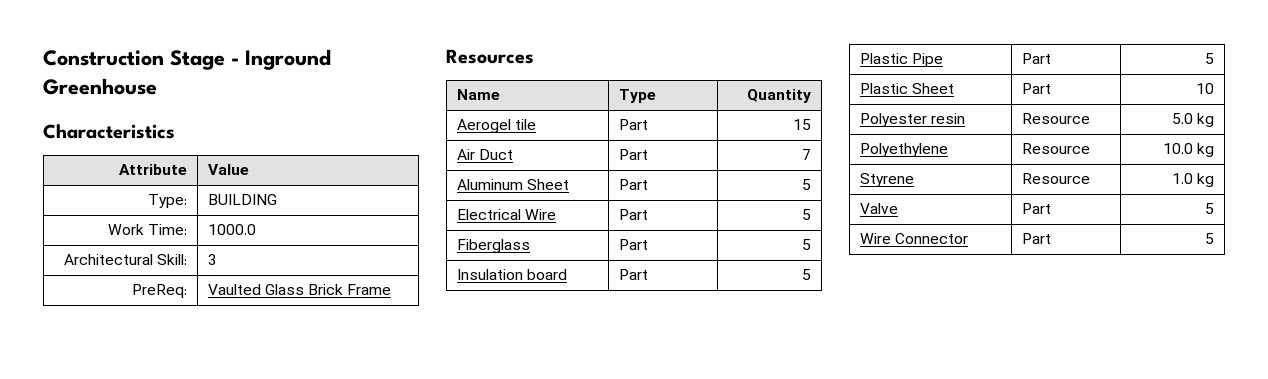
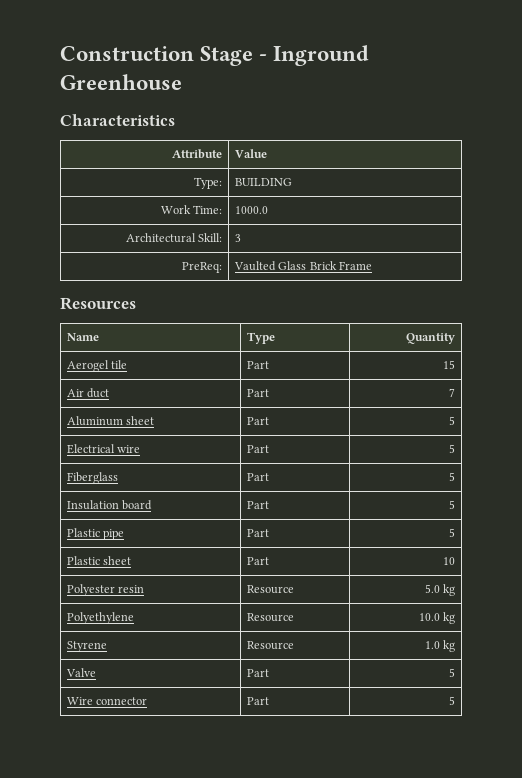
[478,149,513,160] Duct -> [87,388,110,398] duct
[526,179,569,190] Sheet -> [126,416,155,425] sheet
[524,209,556,220] Wire -> [117,445,141,453] wire
[911,53,943,67] [1021,53,1051,64] [1205,53,1215,64] [859,83,954,94] Pipe | Part | 5 // Plastic Sheet -> [103,529,125,540] [246,529,269,537] [449,528,456,537] [66,556,132,565] pipe | Part | 5 // Plastic sheet
[894,233,968,244] Connector -> [96,697,148,705] connector

